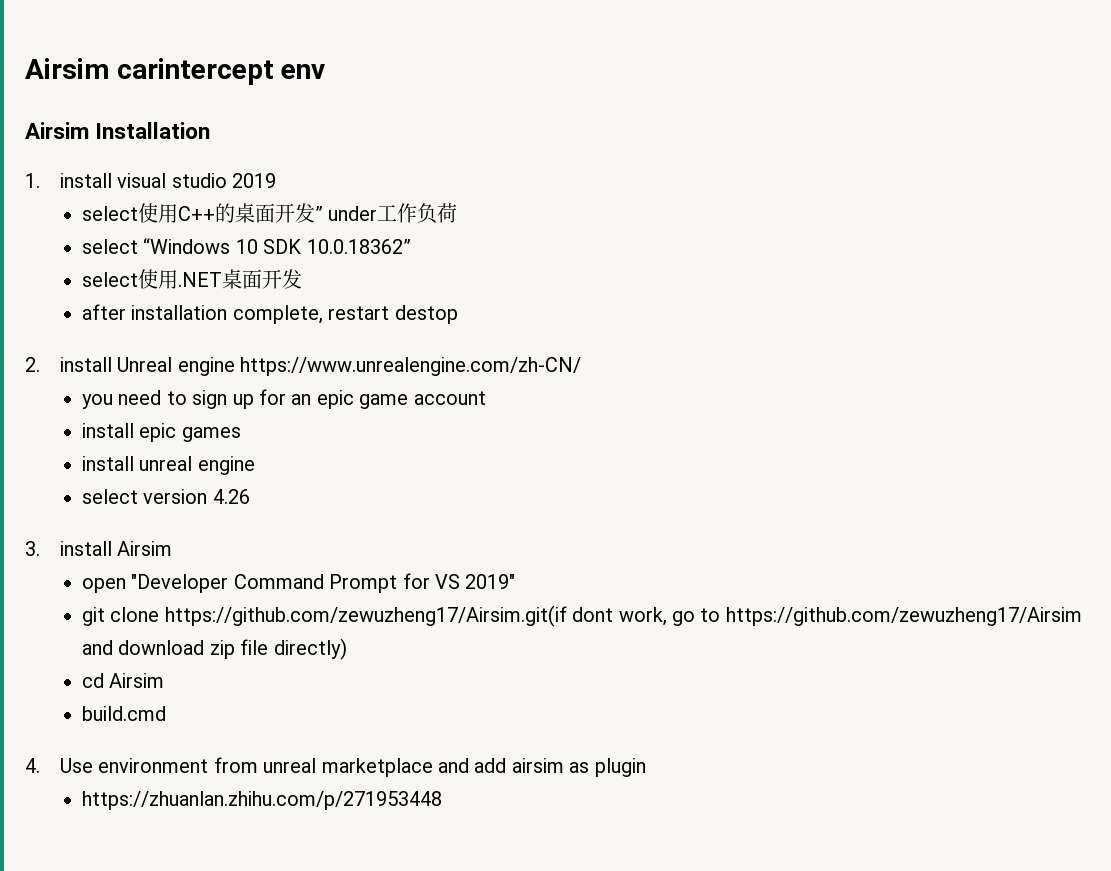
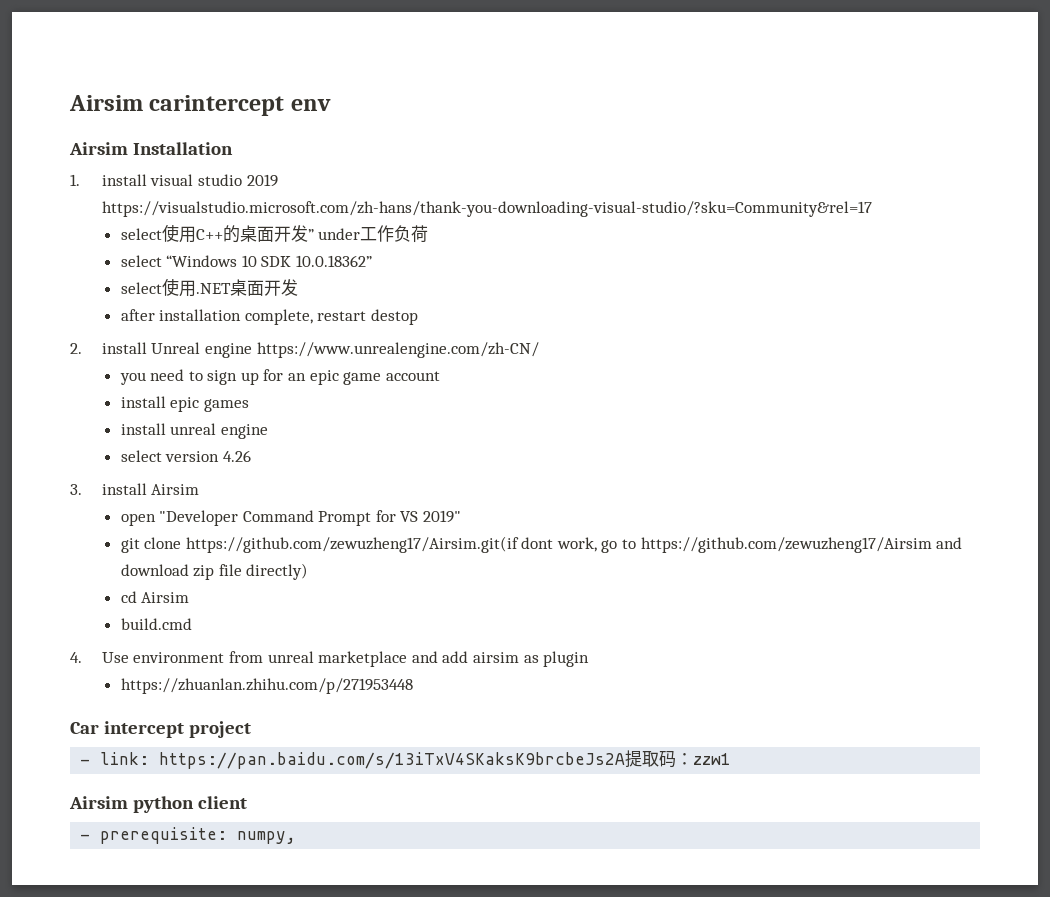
(277, 180) none -> [101,201,872,217] https://visualstudio.microsoft.com/zh-hans/thank-you-downloading-visual-studio/?sku=Community&rel=17
(443, 800) none -> [70,721,252,738] [80,750,732,769] [69,796,248,813] [80,827,297,844] // Car intercept project // - link: https://pan.baidu.com/s/13iTxV4SKaksK9brcbeJs2A提取码：zzw1 // Airsim python client // - prerequisite: numpy,

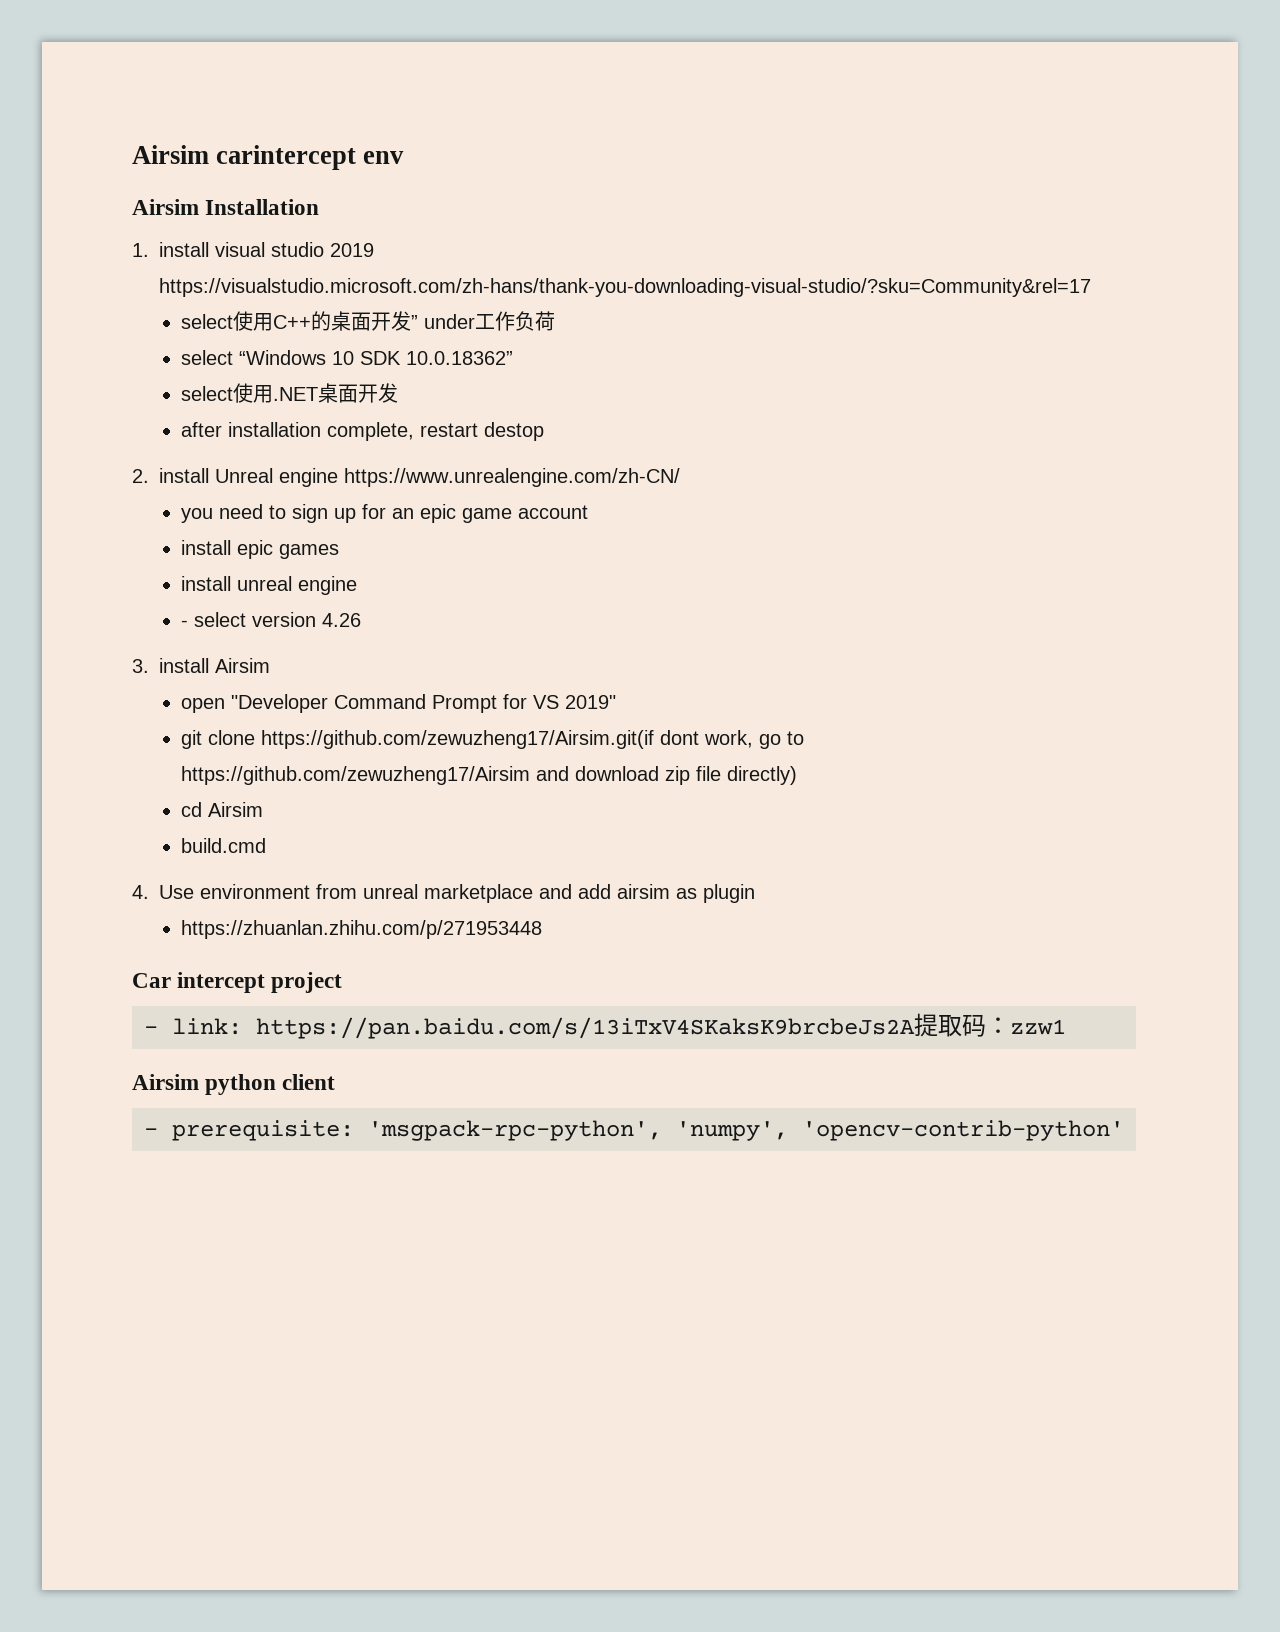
(268, 431) none -> [180,620,188,627] -
[237,831,297,844] numpy, -> [368,1120,1124,1141] 'msgpack-rpc-python', 'numpy', 'opencv-contrib-python'

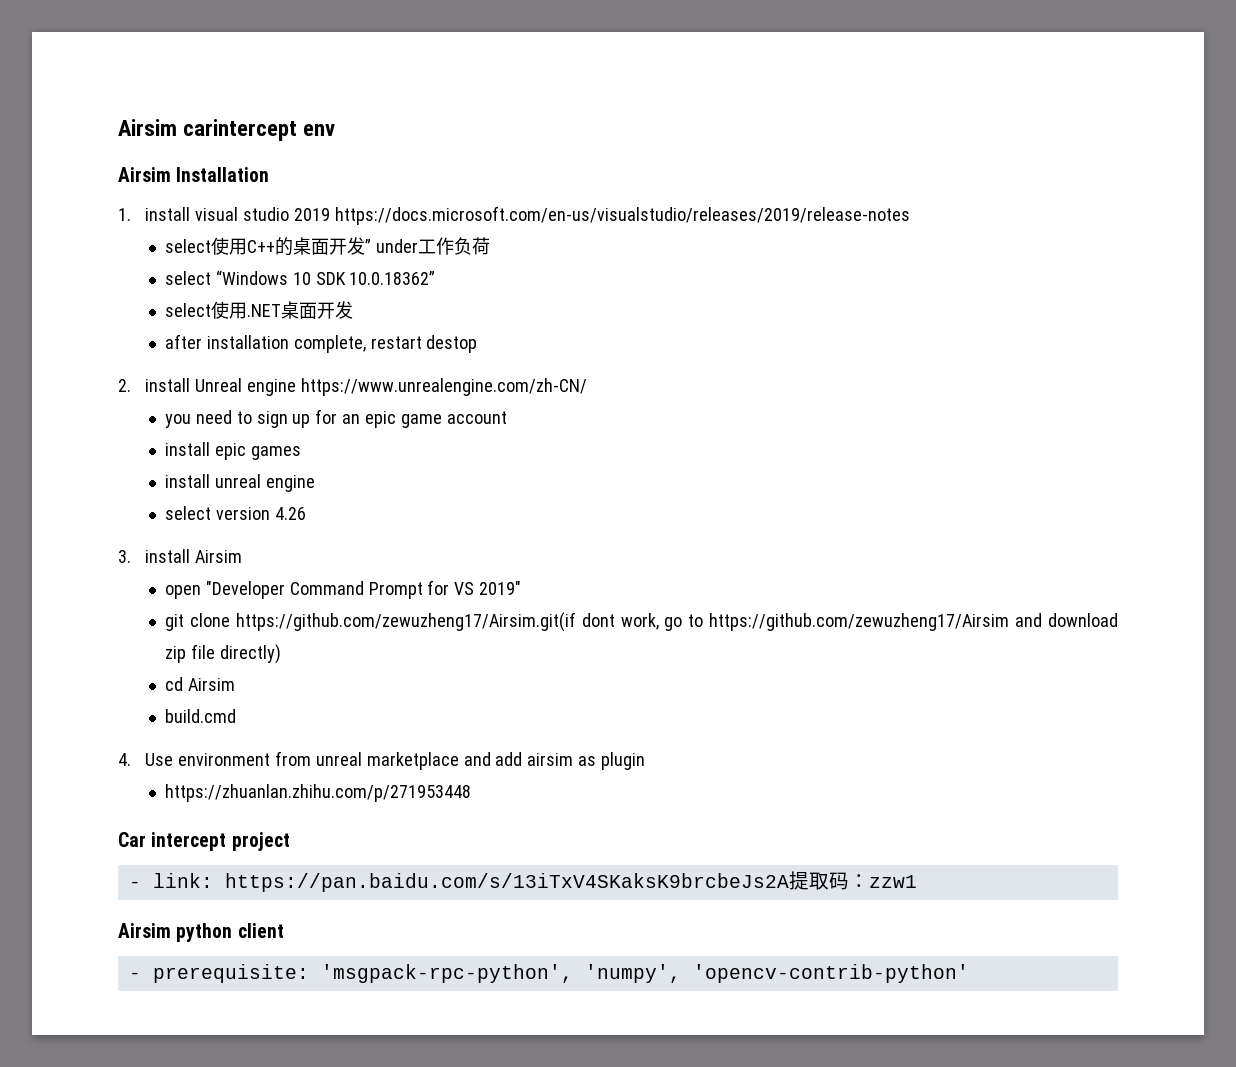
[159,278,1091,297] https://visualstudio.microsoft.com/zh-hans/thank-you-downloading-visual-studio/?sku=Community&rel=17 -> [334,206,910,225] https://docs.microsoft.com/en-us/visualstudio/releases/2019/release-notes
[180,620,188,627] - -> (315, 483) none

